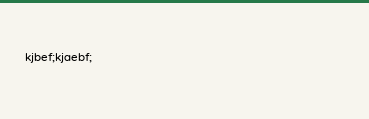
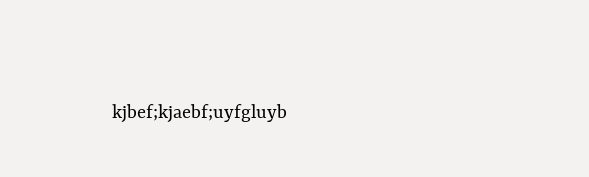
[25,53,92,63] kjbef;kjaebf; -> [112,104,287,123] kjbef;kjaebf;uyfgluyb

